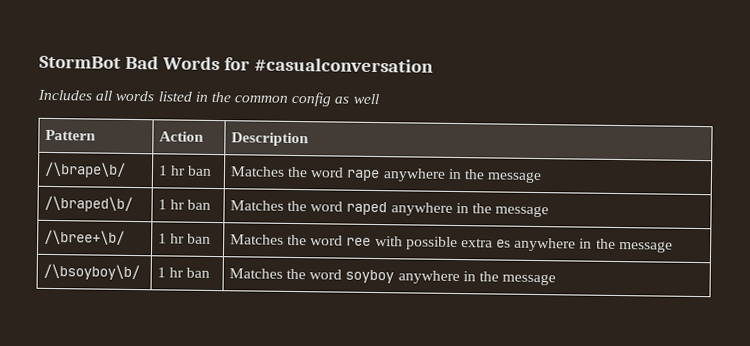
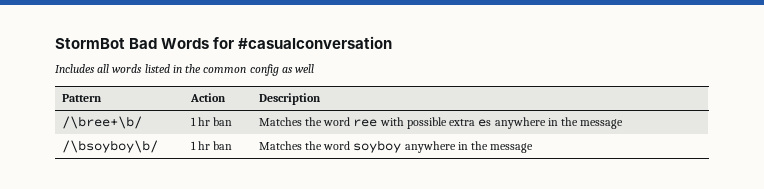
[43,161,126,178] [157,165,213,176] [229,166,543,184] [43,195,133,212] [157,199,212,210] [229,200,550,218] // /\brape\b/ | 1 hr ban | Matches the word rape anywhere in the message // /\braped\b/ | 1 hr ban | Matches the word raped anywhere in the message -> (321, 99) none

